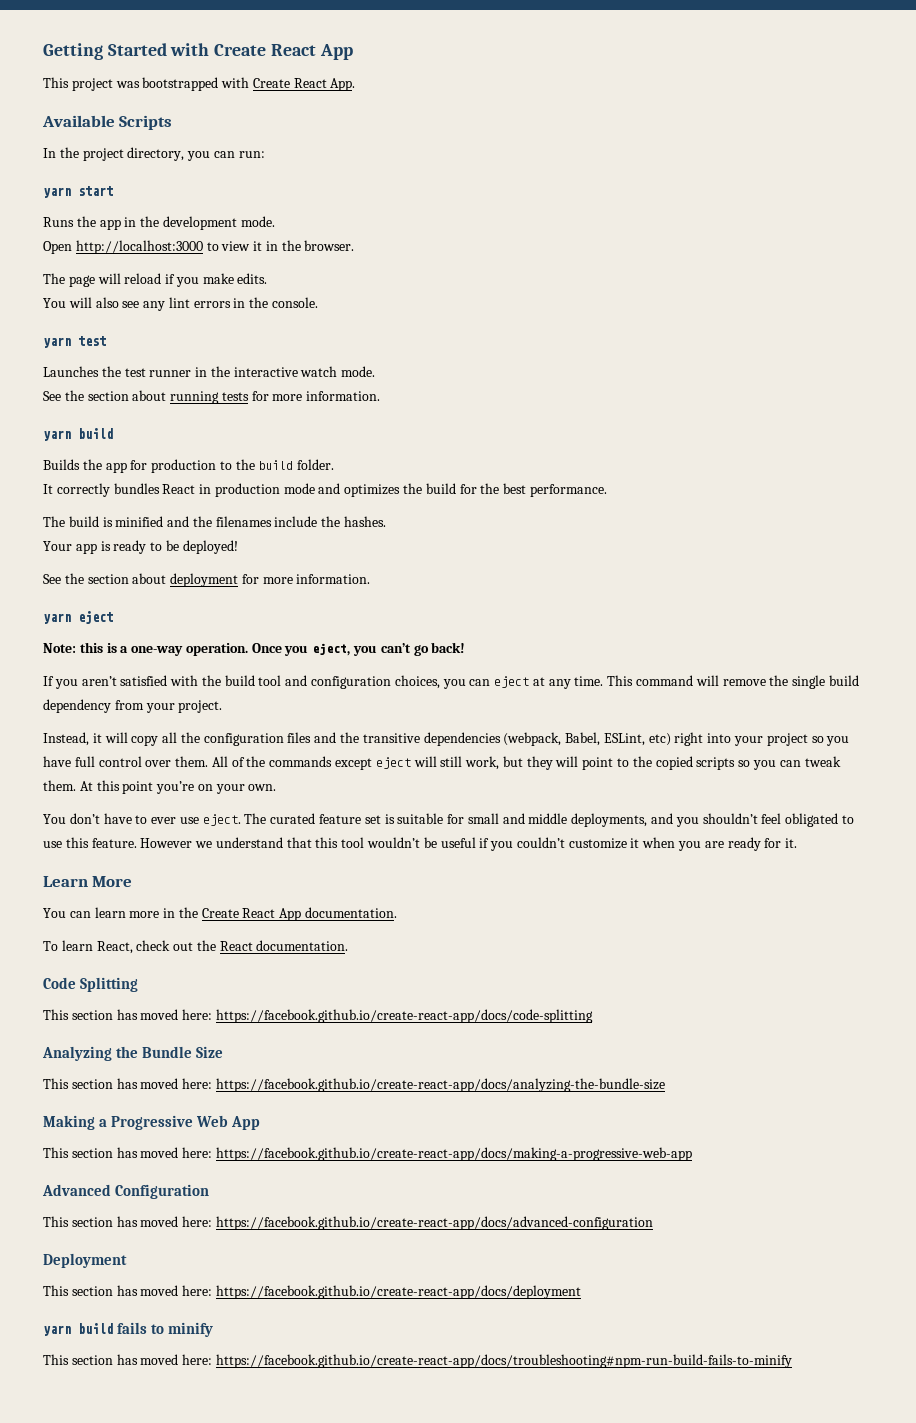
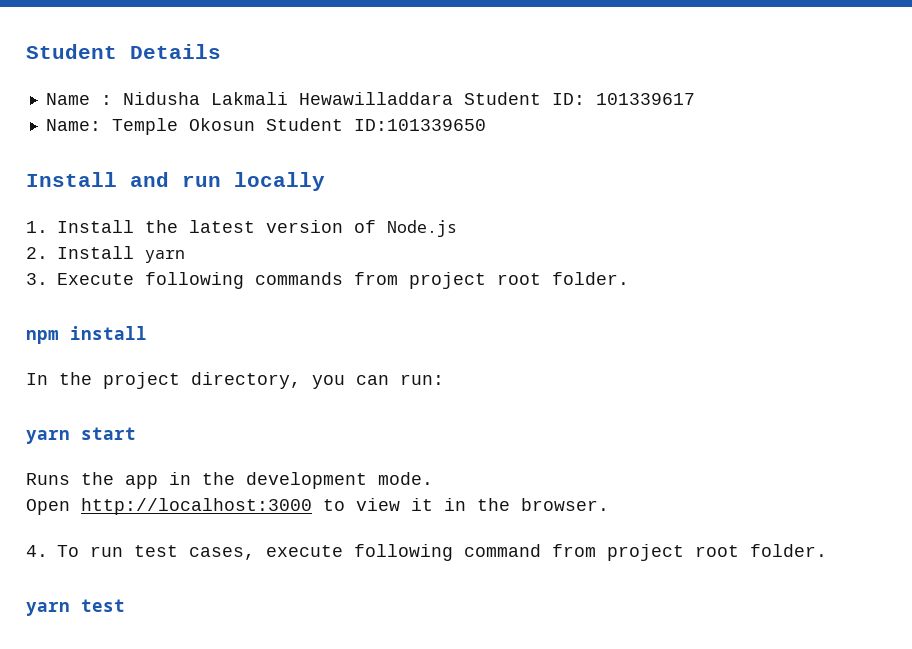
[43,43,353,60] [43,77,356,91] [42,115,173,130] Getting Started with Create React App // This project was bootstrapped with Create React App. // Available Scripts -> [26,44,221,59] [45,92,695,105] [45,118,486,135] [26,172,325,191] [26,220,457,237] [26,246,185,263] [26,272,629,289] [26,326,147,344] Student Details // Name : Nidusha Lakmali Hewawilladdara Student ID: 101339617 // Name: Temple Okosun Student ID:101339650 // Install and run locally // 1. Install the latest version of Node.js // 2. Install yarn // 3. Execute following commands from project root folder. // npm install
[43,273,268,287] [43,297,319,311] [43,336,106,348] [43,366,376,377] [43,390,381,404] [43,428,113,441] [43,459,335,473] [43,483,607,497] [43,516,387,527] [43,540,238,554] [43,573,371,587] [43,611,113,624] [43,642,466,656] [43,675,859,689] [43,699,223,713] [43,732,850,746] [43,756,841,770] [43,780,277,794] [43,813,854,827] [43,837,798,851] [43,876,133,887] [43,907,398,921] [43,940,349,954] [43,977,139,992] [43,1009,593,1023] [42,1046,224,1061] [43,1078,665,1092] [43,1115,261,1130] [43,1147,692,1161] [42,1184,210,1199] [43,1216,653,1230] [43,1253,127,1268] [43,1285,581,1299] [43,1322,214,1337] [43,1354,792,1368] The page will reload if you make edits. // You will also see any lint errors in the console. // yarn test // Launches the test runner in the interactive watch mode. // See the section about running tests for more information. // yarn build // Builds the app for production to the build folder. // It correctly bundles React in production mode and optimizes the build for the best performance. // The build is minified and the filenames include the hashes. // Your app is ready to be deployed! // See the section about deployment for more information. // yarn eject // Note: this is a one-way operation. Once you eject, you can’t go back! // If you aren’t satisfied with the build tool and configuration choices, you can eject at any time. This command will remove the single build dependency from your project. // Instead, it will copy all the configuration files and the transitive dependencies (webpack, Babel, ESLint, etc) right into your project so you have full control over them. All of the commands except eject will still work, but they will point to the copied scripts so you can tweak them. At this point you’re on your own. // You don’t have to ever use eject. The curated feature set is suitable for small and middle deployments, and you shouldn’t feel obligated to use this feature. However we understand that this tool wouldn’t be useful if you couldn’t customize it when you are ready for it. // Learn More // You can learn more in the Create React App documentation. // To learn React, check out the React documentation. // Code Splitting // This section has moved here: https://facebook.github.io/create-react-app/docs/code-splitting // Analyzing the Bundle Size // This section has moved here: https://facebook.github.io/create-react-app/docs/analyzing-the-bundle-size // Making a Progressive Web App // This section has moved here: https://facebook.github.io/create-react-app/docs/making-a-progressive-web-app // Advanced Configuration // This section has moved here: https://facebook.github.io/create-react-app/docs/advanced-configuration // Deployment // This section has moved here: https://facebook.github.io/create-react-app/docs/deployment // yarn build fails to minify // This section has moved here: https://facebook.github.io/create-react-app/docs/troubleshooting#npm-run-build-fails-to-minify -> [26,544,827,561] [26,599,125,616] 4. To run test cases, execute following command from project root folder. // yarn test

